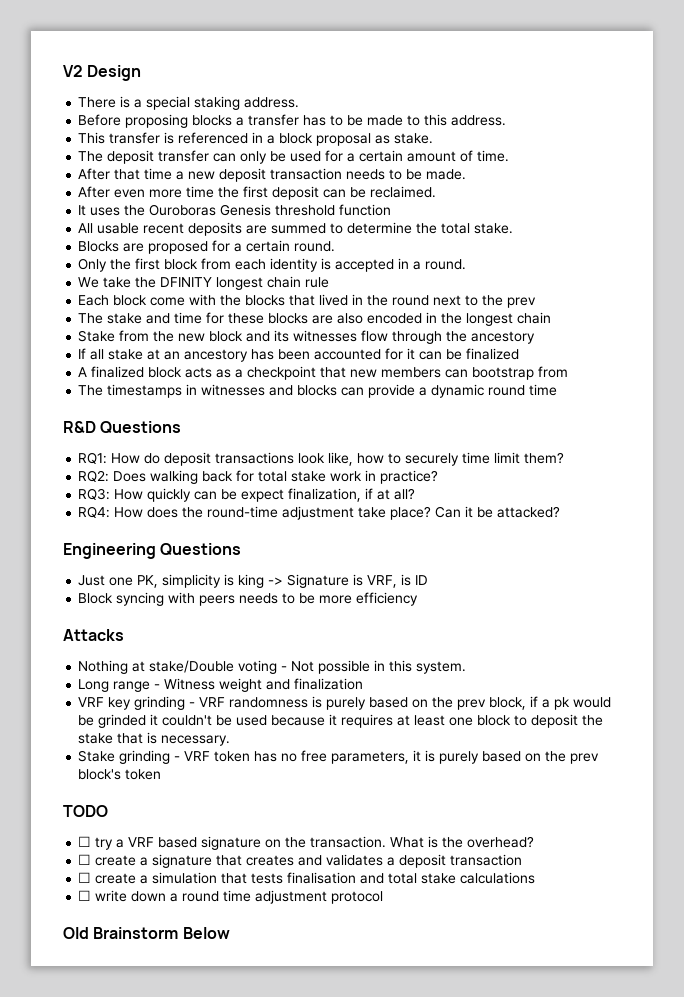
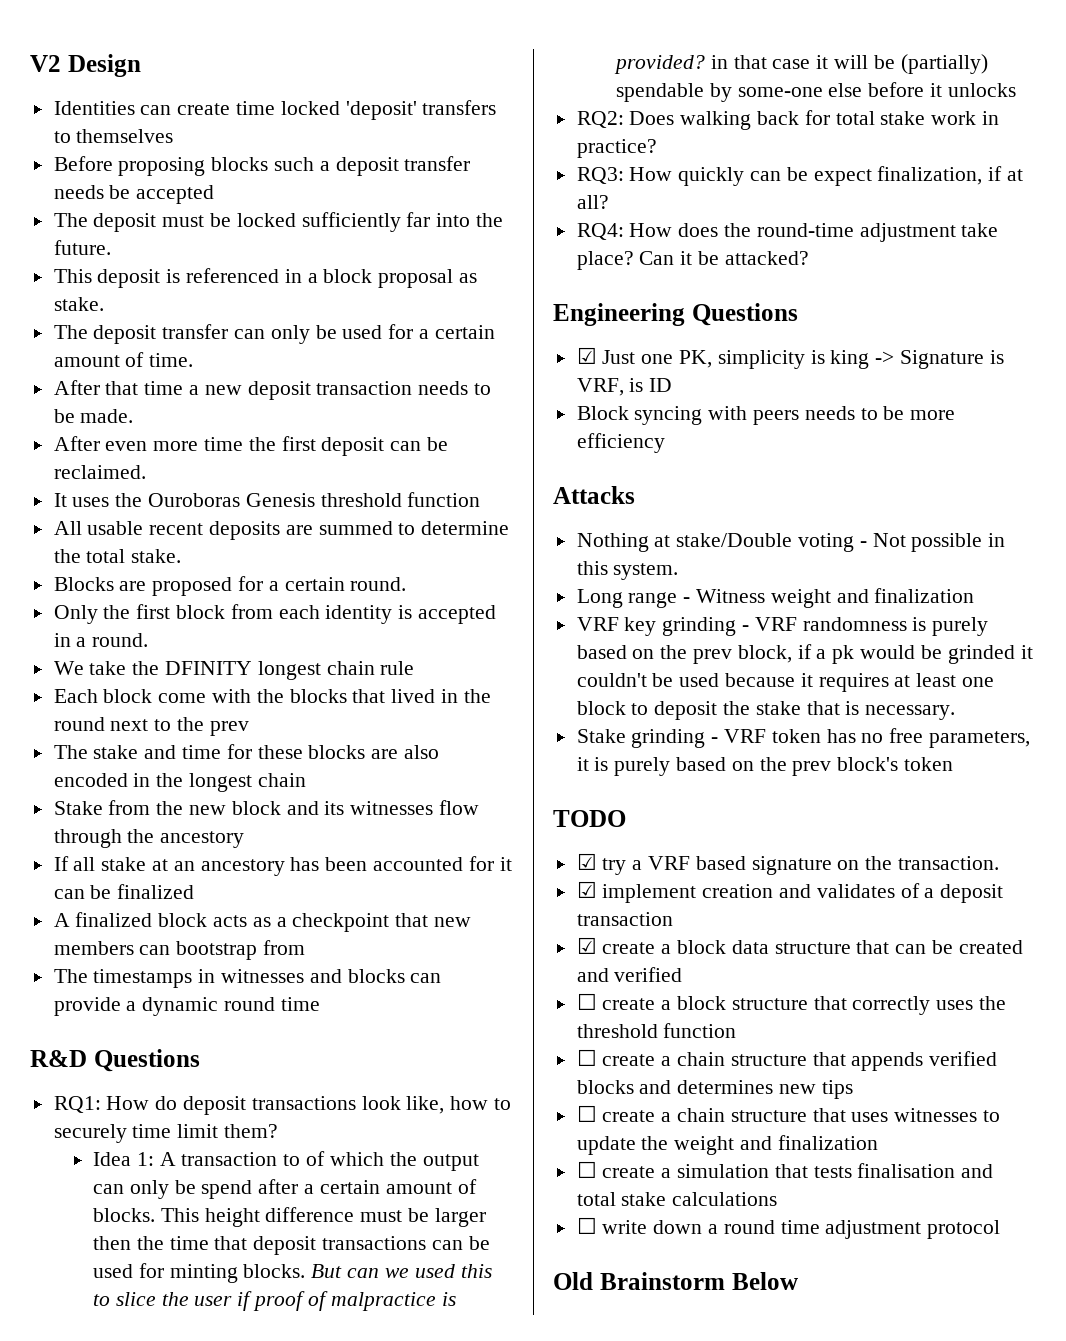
[78,96,300,110] [78,114,507,128] [78,132,161,144] There is a special staking address. // Before proposing blocks a transfer has to be made to this address. // This transfer -> [53,100,497,120] [53,129,174,143] [53,156,471,176] [53,185,215,204] [53,212,504,232] [53,240,111,255] [53,269,161,288] Identities can create time locked 'deposit' transfers to themselves // Before proposing blocks such a deposit transfer needs be accepted // The deposit must be locked sufficiently far into the future. // This deposit
(565, 458) none -> [93,1151,479,1171] [93,1179,477,1199] [93,1207,486,1227] [93,1236,490,1255] [93,1263,492,1283] [93,1291,456,1311] [614,54,988,74] [616,82,1016,102] // Idea 1: A transaction to of which the output can only be spend after a certain amount of blocks. This height difference must be larger then the time that deposit transactions can be used for minting blocks. But can we used this to slice the user if proof of malpractice is provided? in that case it will be (partially) spendable by some-one else before it unlocks
(242, 549) none -> [576,347,597,364] ☑
[78,836,92,847] ☐ -> [576,853,597,870] ☑
[390,836,535,848] [78,854,523,868] What is the overhead? // ☐ create a signature that creates and validates a deposit transaction -> [576,881,1004,903] [576,912,673,926] [576,937,1023,954] [576,967,683,982] [576,993,1007,1015] [576,1023,737,1038] [576,1049,998,1071] [576,1080,853,1099] [576,1105,1001,1122] [576,1135,878,1155] // ☑ implement creation and validates of a deposit transaction // ☑ create a block data structure that can be created and verified // ☐ create a block structure that correctly uses the threshold function // ☐ create a chain structure that appends verified blocks and determines new tips // ☐ create a chain structure that uses witnesses to update the weight and finalization

